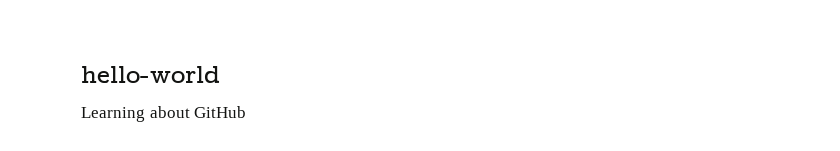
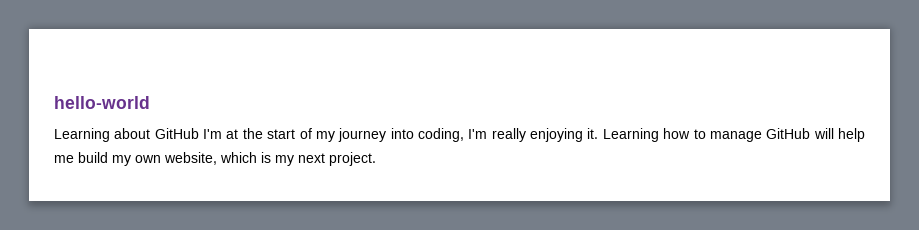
(247, 112) none -> [203,128,866,142] [54,152,376,166] I'm at the start of my journey into coding, I'm really enjoying it. Learning how to manage GitHub will help me build my own website, which is my next project.

